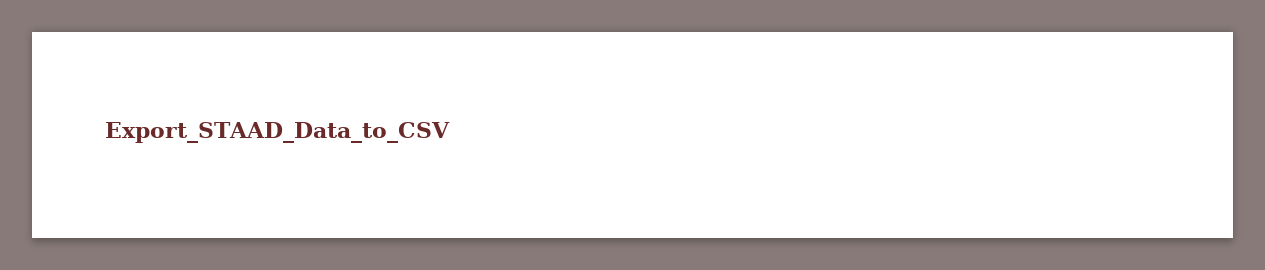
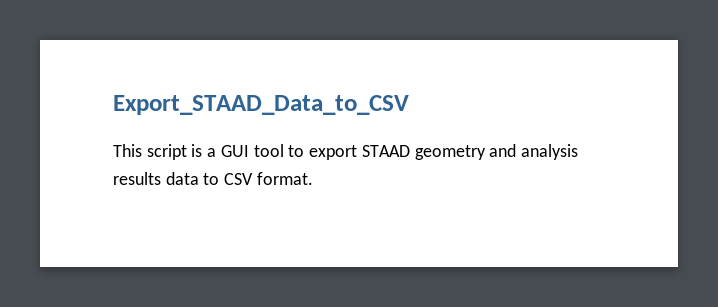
(450, 132) none -> [113,144,578,160] [113,172,313,185] // This script is a GUI tool to export STAAD geometry and analysis results data to CSV format.

